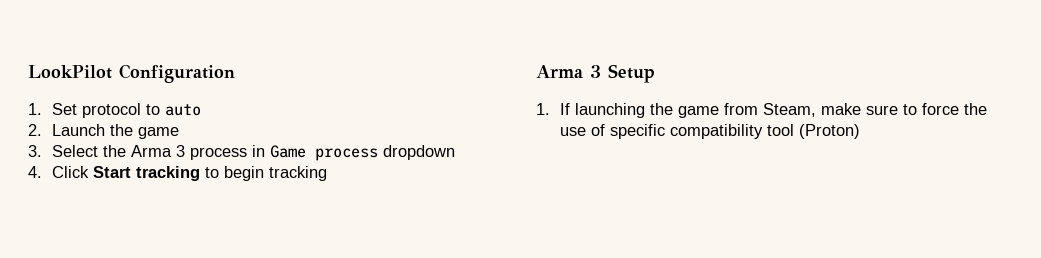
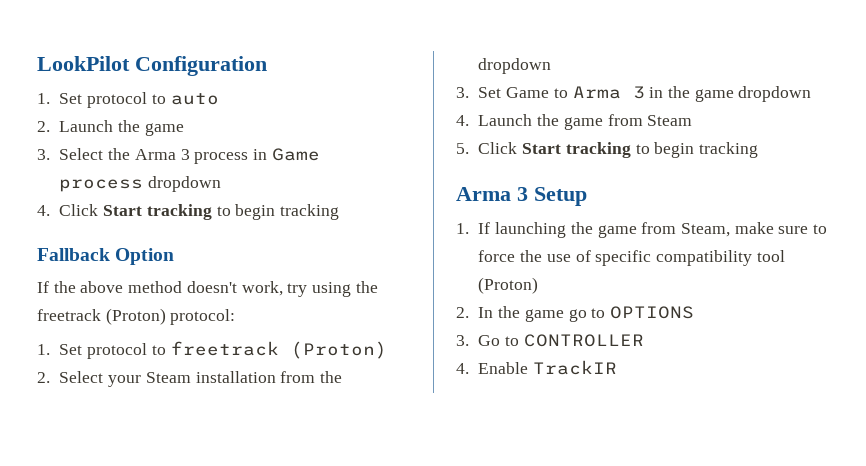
(327, 173) none -> [37,248,175,265] [37,281,378,297] [37,308,236,325] [37,341,387,359] [37,371,342,387] [478,58,552,74] [456,86,812,102] [456,114,693,130] [456,142,758,158] // Fallback Option // If the above method doesn't work, try using the freetrack (Proton) protocol: // 1. Set protocol to freetrack (Proton) // 2. Select your Steam installation from the dropdown // 3. Set Game to Arma 3 in the game dropdown // 4. Launch the game from Steam // 5. Click Start tracking to begin tracking
(860, 131) none -> [456,306,694,322] [456,334,644,347] [456,360,618,375] // 2. In the game go to OPTIONS // 3. Go to CONTROLLER // 4. Enable TrackIR

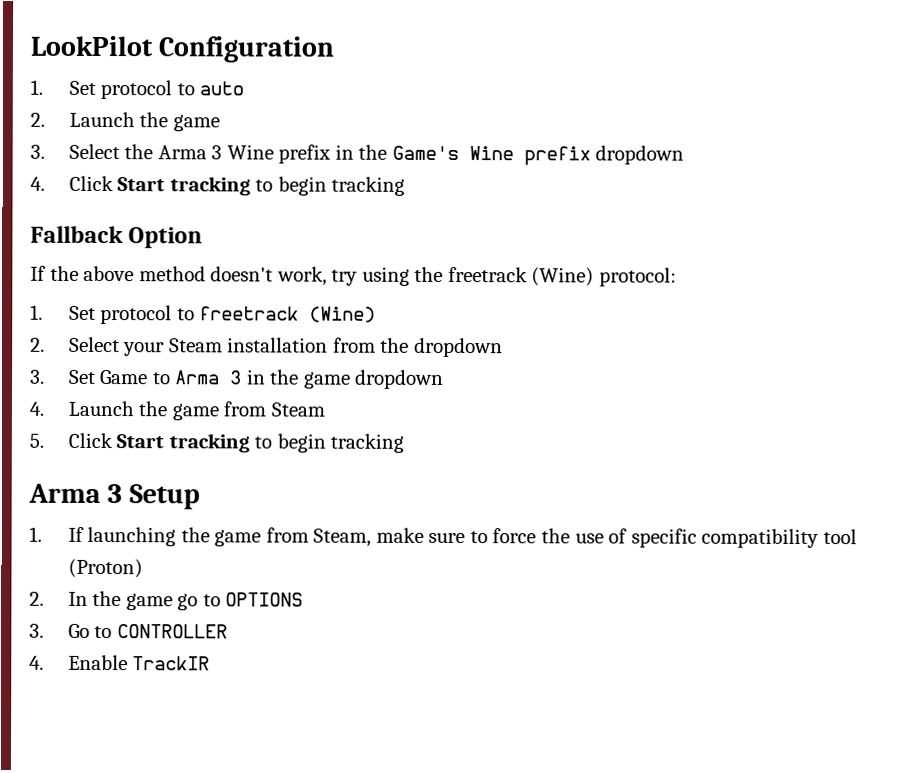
[194,148,320,164] [59,179,144,192] process in Game process -> [226,144,591,166] Wine prefix in the Game's Wine prefix
[105,308,166,325] (Proton) -> [531,267,595,287] (Wine)
[290,341,387,359] (Proton) -> [309,306,377,323] (Wine)

